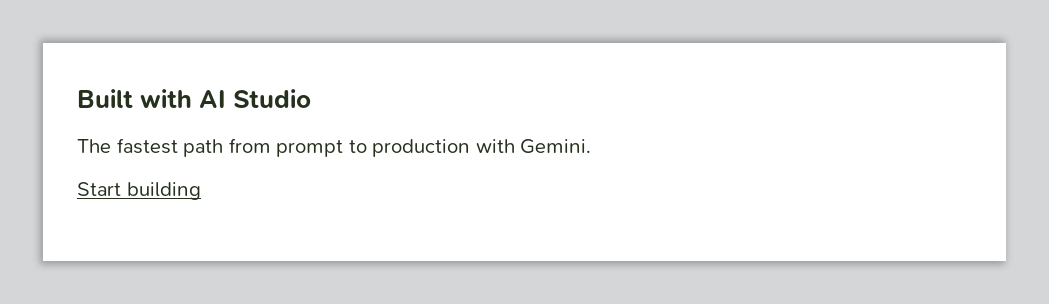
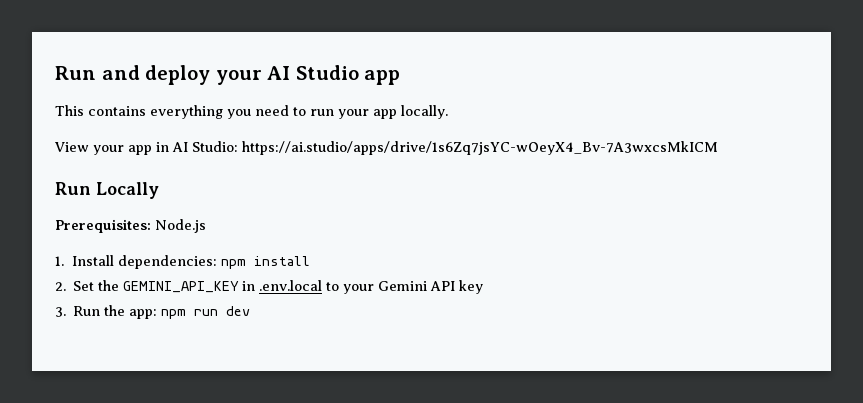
[77,89,312,108] [77,138,592,157] [77,182,201,200] Built with AI Studio // The fastest path from prompt to production with Gemini. // Start building -> [55,65,401,85] [55,105,448,119] [54,141,718,155] [55,182,159,199] [55,219,206,233] [55,255,311,269] [55,280,484,294] [55,305,251,319] Run and deploy your AI Studio app // This contains everything you need to run your app locally. // View your app in AI Studio: https://ai.studio/apps/drive/1s6Zq7jsYC-wOeyX4_Bv-7A3wxcsMkICM // Run Locally // Prerequisites: Node.js // 1. Install dependencies: npm install // 2. Set the GEMINI_API_KEY in .env.local to your Gemini API key // 3. Run the app: npm run dev

